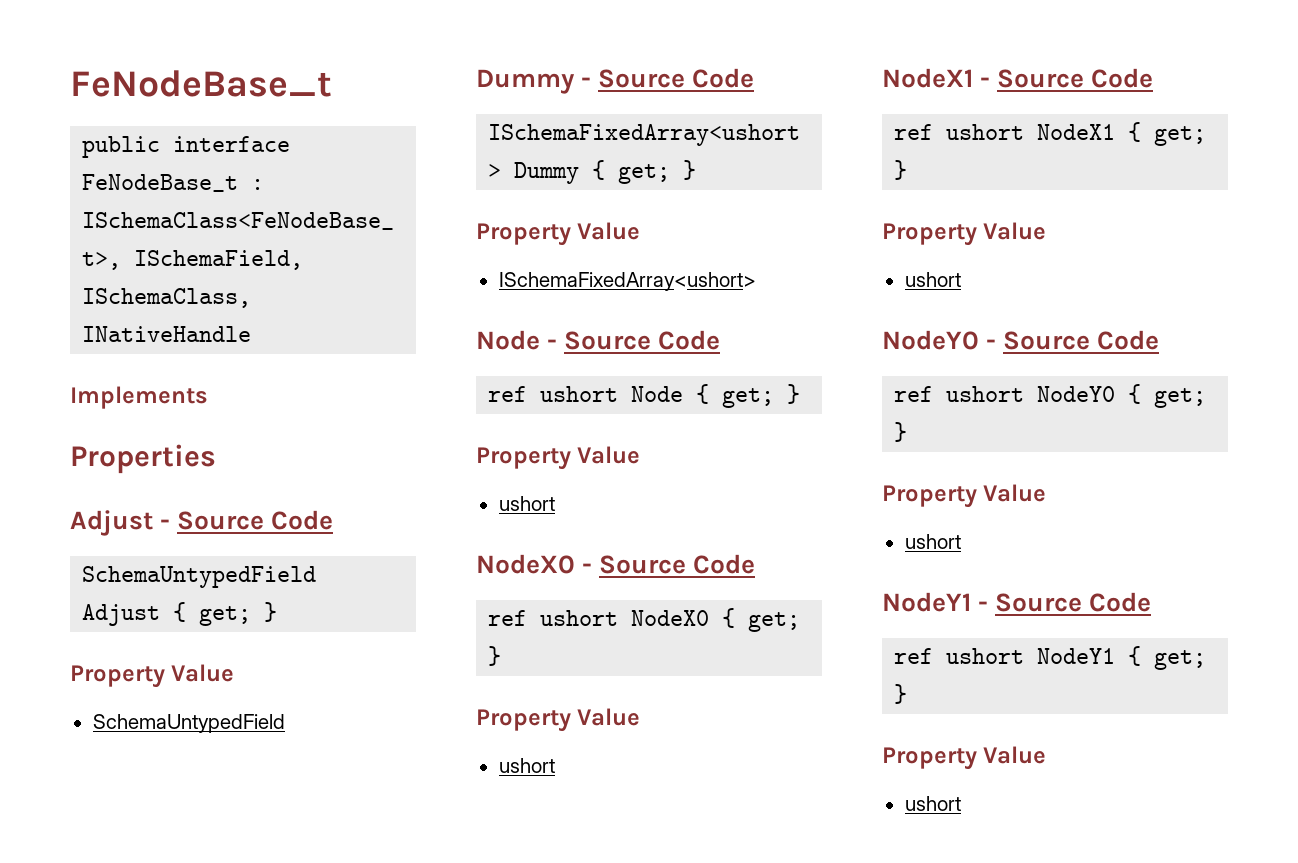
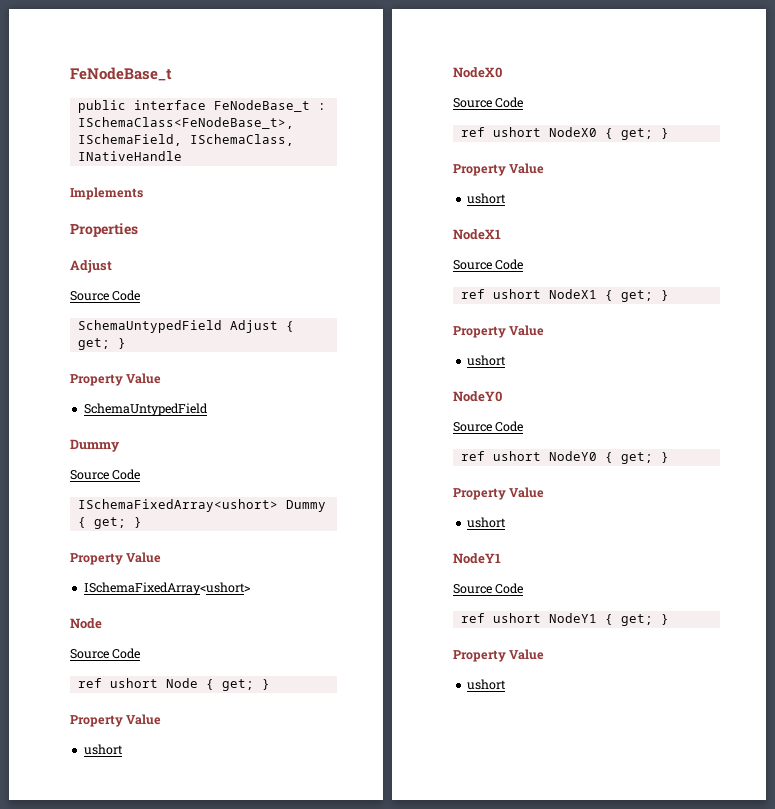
[160,519,171,529] - -> (112, 266) //
[581,77,592,87] - -> (120, 445) //
[547,339,558,349] - -> (102, 623) //
[582,563,593,573] - -> (502, 72) //
[980,77,991,87] - -> (501, 234) //
[986,339,997,349] - -> (502, 396) //
[978,601,989,611] - -> (501, 558) //

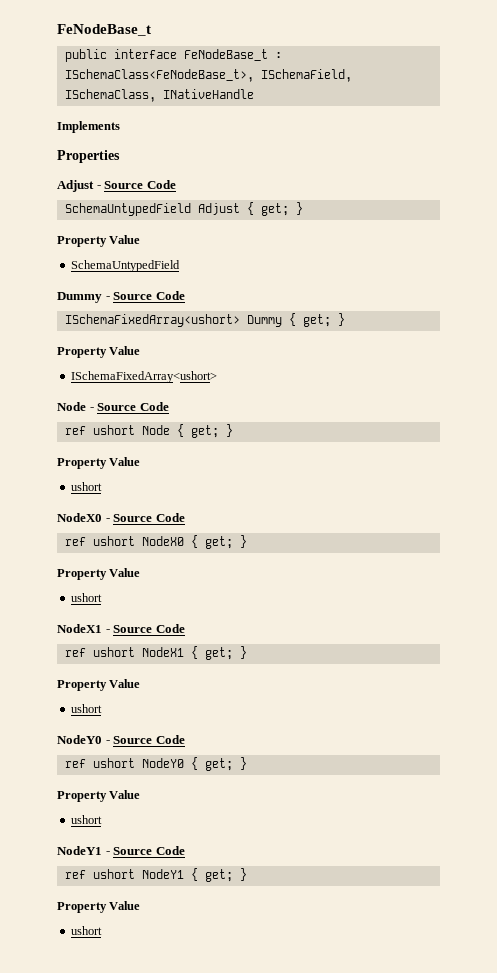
(112, 266) // -> [96,185,101,189] -
(120, 445) // -> [105,296,110,300] -
(102, 623) // -> [89,407,94,411] -
(502, 72) // -> [105,518,110,522] -
(501, 234) // -> [105,629,110,633] -
(502, 396) // -> [105,740,110,744] -
(501, 558) // -> [105,851,110,855] -

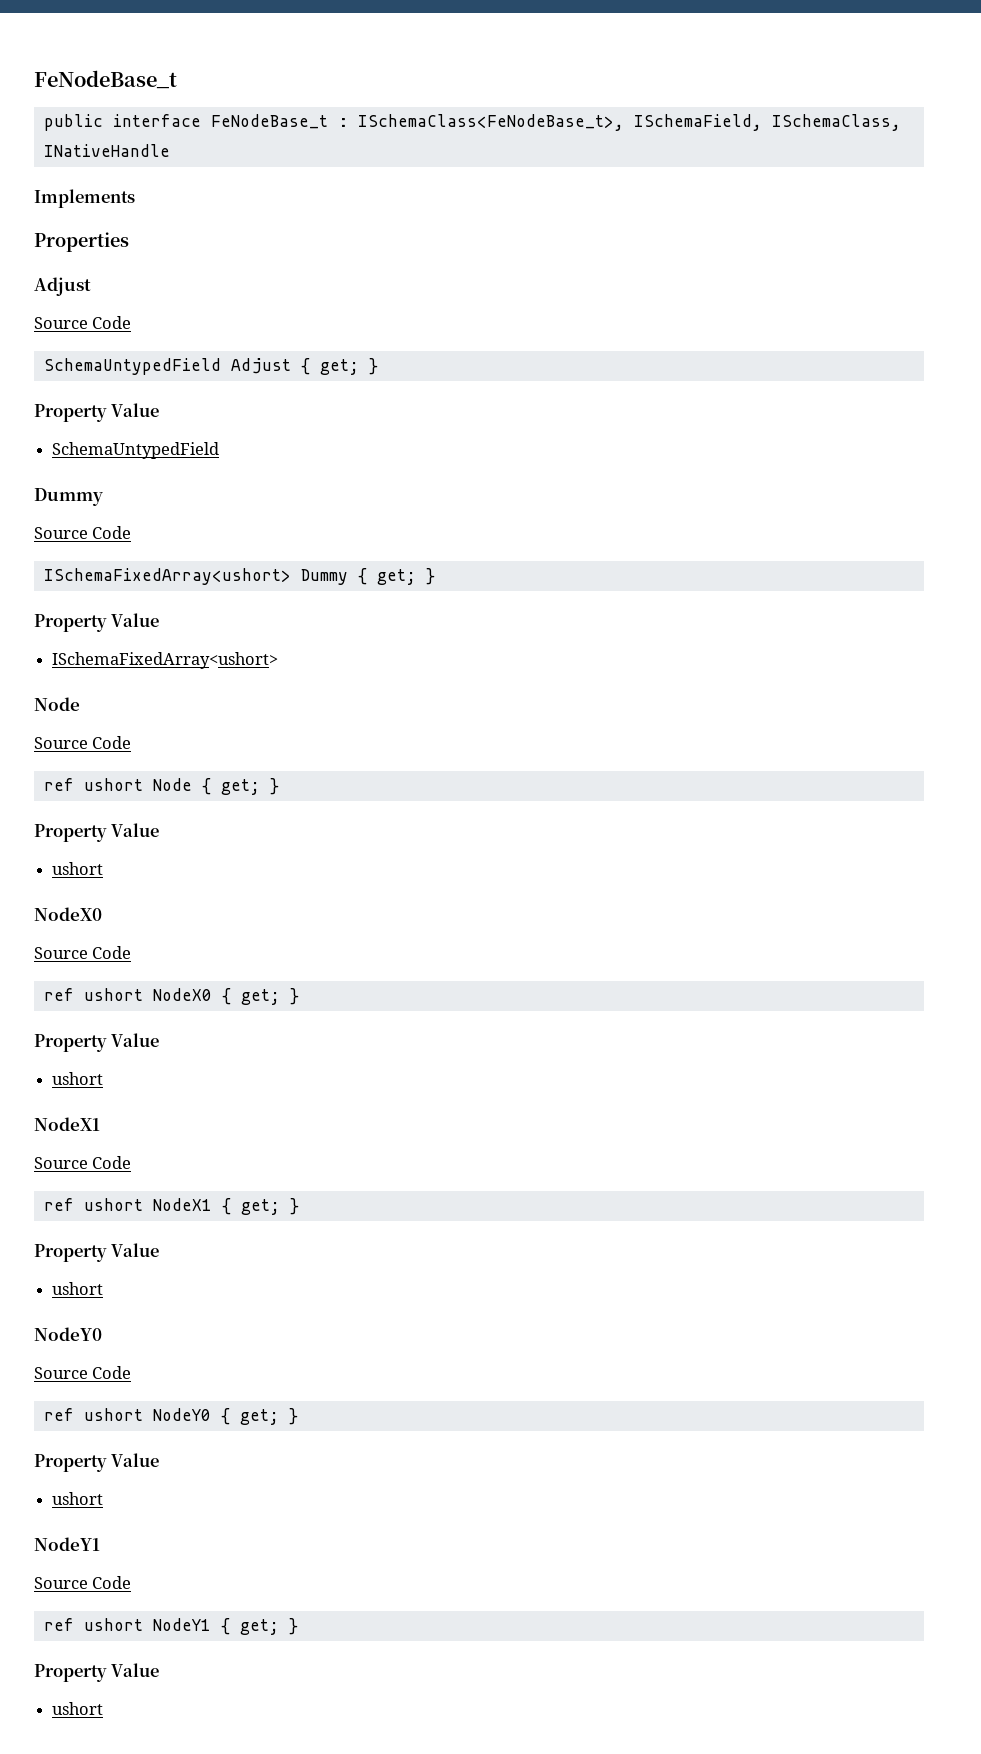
[96,185,101,189] - -> (91, 286) //
[105,296,110,300] - -> (103, 497) //
[89,407,94,411] - -> (80, 704) //
[105,518,110,522] - -> (102, 914) //
[105,629,110,633] - -> (100, 1124) //
[105,740,110,744] - -> (102, 1334) //
[105,851,110,855] - -> (100, 1544) //

